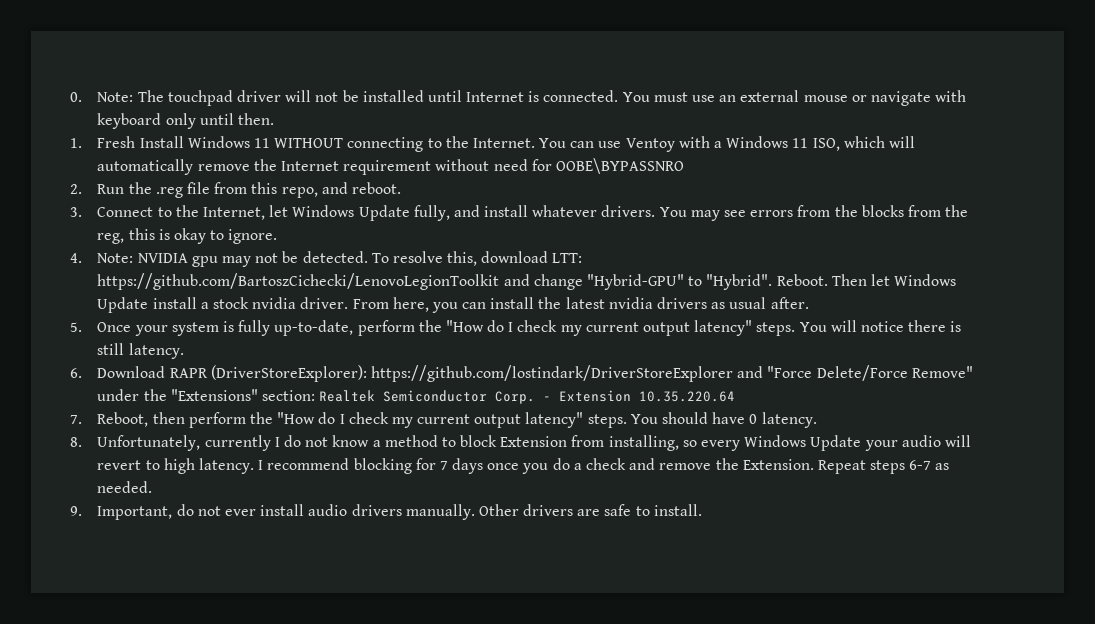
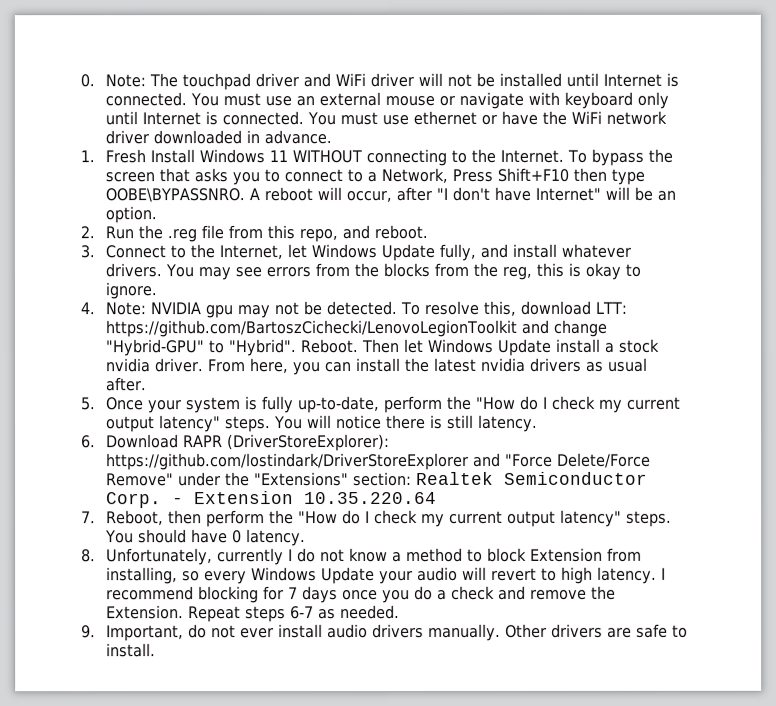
(281, 96) none -> [302,72,414,88] and WiFi driver
[237,113,274,125] then. -> [141,110,667,126] [104,130,332,145] Internet is connected. You must use ethernet or have the WiFi network driver downloaded in advance.
[539,136,915,152] [97,158,684,175] You can use Ventoy with a Windows 11 ISO, which will automatically remove the Internet requirement without need for OOBE\BYPASSNRO -> [566,148,673,166] [104,167,645,186] [104,186,676,203] [104,206,157,224] To bypass the screen that asks you to connect to a Network, Press Shift+F10 then type OOBE\BYPASSNRO. A reboot will occur, after "I don't have Internet" will be an option.

